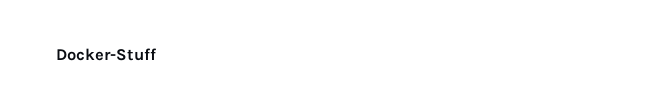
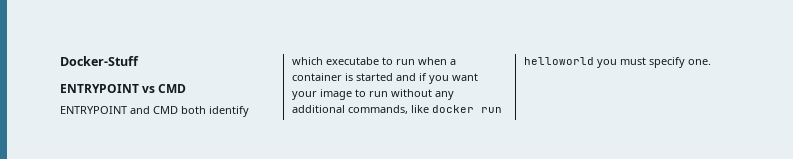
(157, 54) none -> [60,84,187,93] [60,106,249,117] [292,57,456,65] [292,73,478,84] [292,89,454,100] [292,105,502,114] [524,57,711,68] // ENTRYPOINT vs CMD // ENTRYPOINT and CMD both identify which executabe to run when a container is started and if you want your image to run without any additional commands, like docker run helloworld you must specify one.

